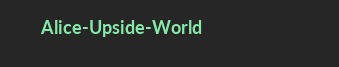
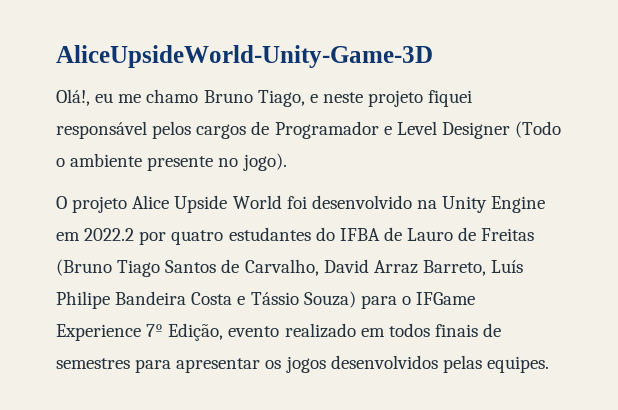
[40,20,202,37] Alice-Upside-World -> [56,45,433,68] [56,89,473,107] [56,121,562,139] [56,153,287,171] [56,195,546,213] [56,227,535,245] [56,259,524,277] [56,291,476,309] [56,323,502,341] [56,355,549,373] AliceUpsideWorld-Unity-Game-3D // Olá!, eu me chamo Bruno Tiago, e neste projeto fiquei responsável pelos cargos de Programador e Level Designer (Todo o ambiente presente no jogo). // O projeto Alice Upside World foi desenvolvido na Unity Engine em 2022.2 por quatro estudantes do IFBA de Lauro de Freitas (Bruno Tiago Santos de Carvalho, David Arraz Barreto, Luís Philipe Bandeira Costa e Tássio Souza) para o IFGame Experience 7º Edição, evento realizado em todos finais de semestres para apresentar os jogos desenvolvidos pelas equipes.

